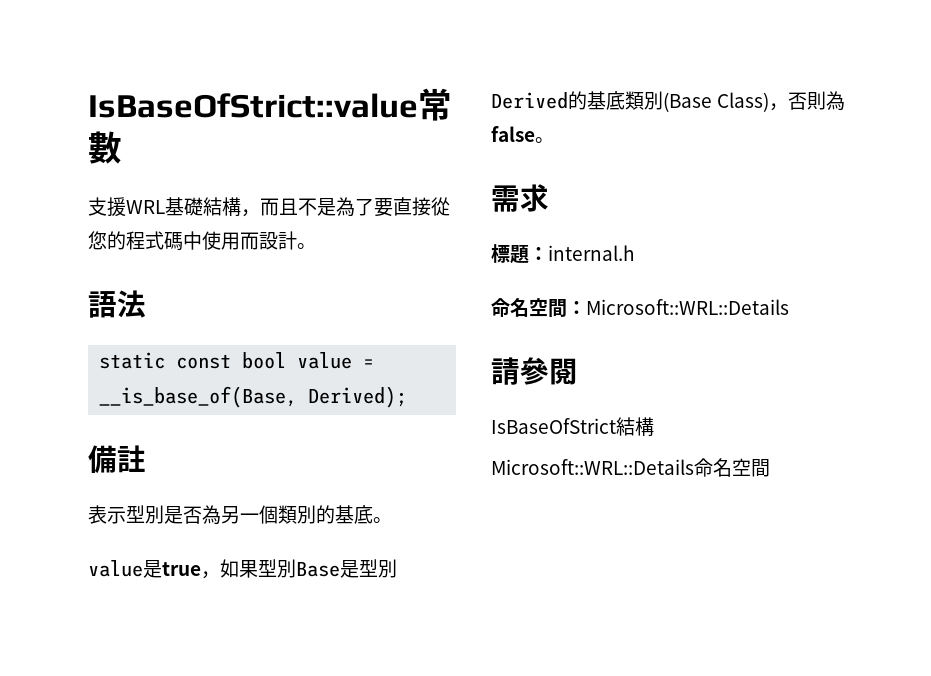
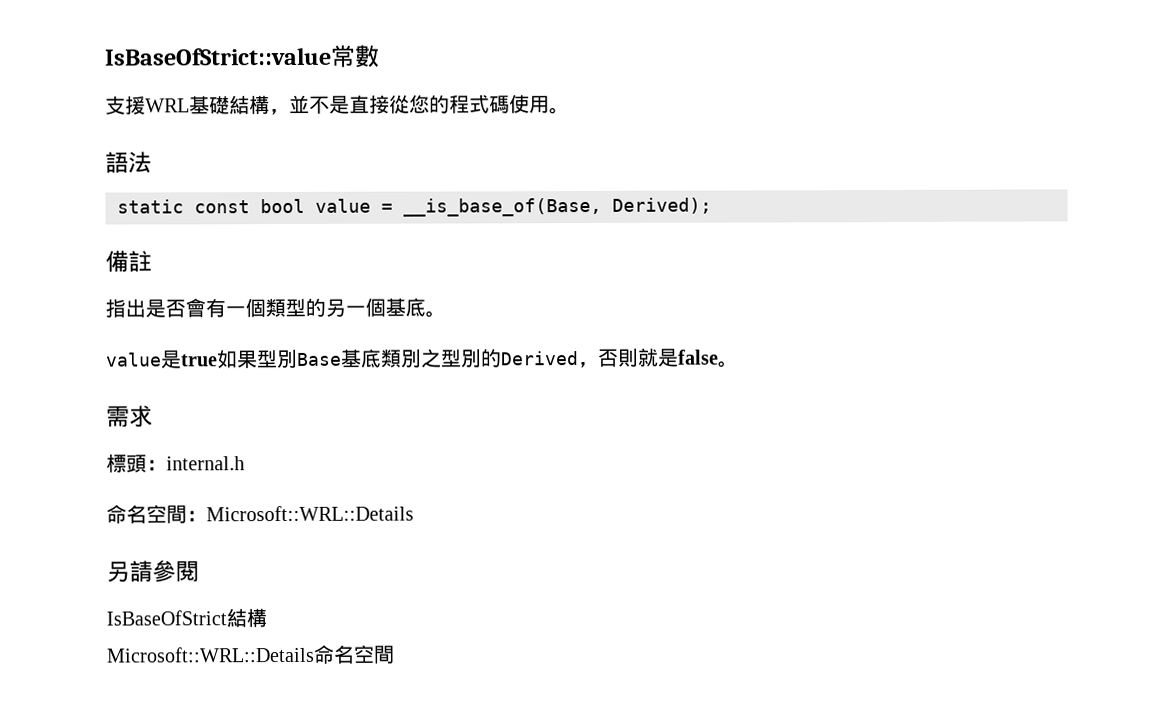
[260,197,393,217] 而且不是為了要 -> [289,94,350,114] 並不是
[183,231,297,250] 中使用而設計 -> [509,94,550,114] 使用
[88,505,335,525] 表示型別是否為另一個類別的 -> [105,297,386,318] 指出是否會有一個類型的另一個
[201,571,220,579] ， -> (218, 360) none
[340,559,397,578] [491,91,846,112] 是型別Derived的基底類別(Base Class)，否則為 -> [340,347,679,369] 基底類別之型別的Derived，否則就是
[510,245,529,264] 題 -> [126,454,147,473] 頭
(789, 307) none -> [106,561,130,583] 另

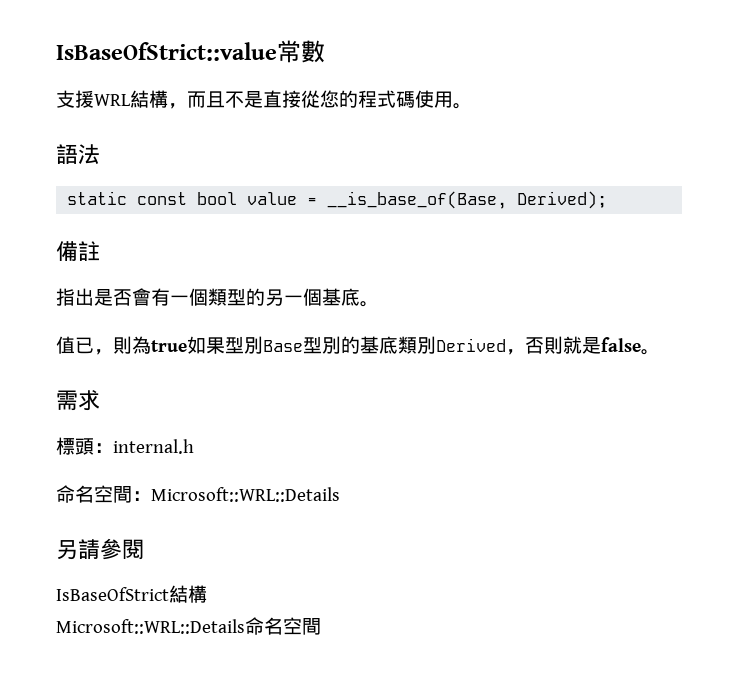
[189,94,310,116] 基礎結構，並 -> [130,90,225,109] 結構，而且
[105,350,182,369] value是 -> [56,336,151,355] 值已，則為
(342, 359) none -> [303,336,360,354] 型別的
[420,348,502,368] 之型別的 -> (436, 345) none

